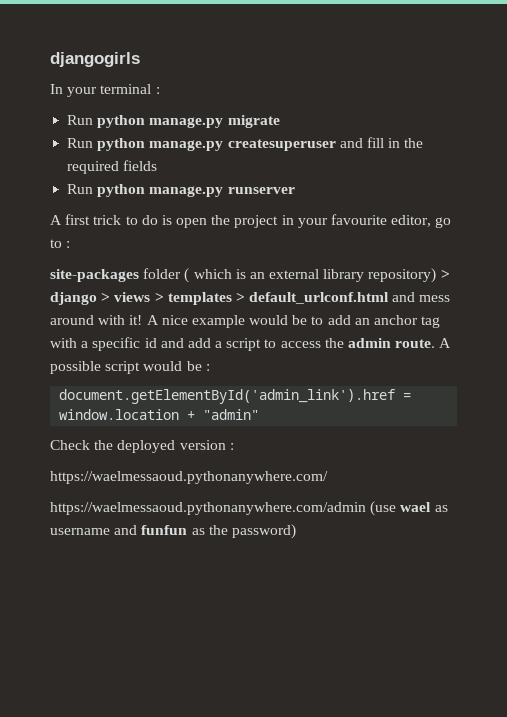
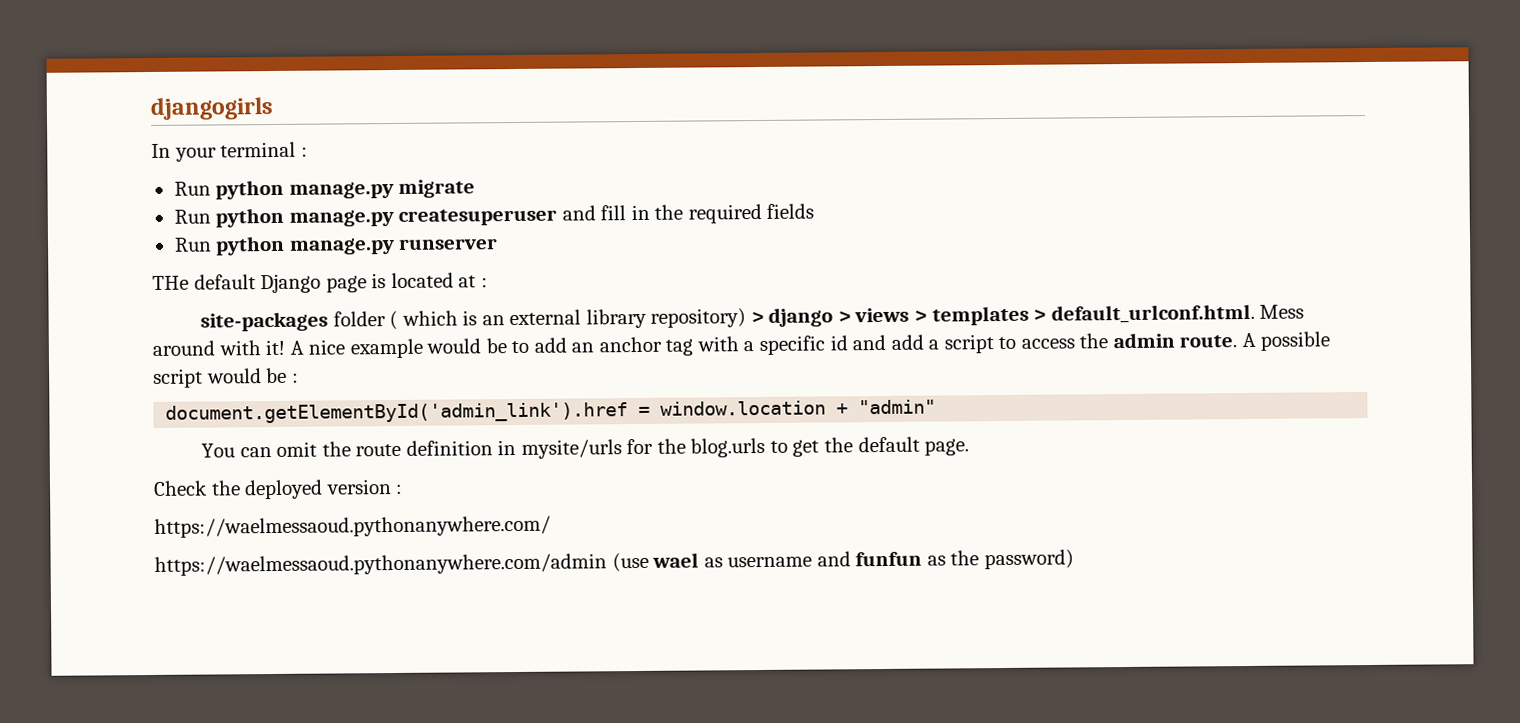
[50,214,452,228] [50,239,62,248] A first trick to do is open the project in your favourite editor, go to -> [152,272,477,294] THe default Django page is located at
[249,292,451,304] default_urlconf.html and mess -> [1050,303,1305,324] default_urlconf.html. Mess
(260, 414) none -> [201,436,970,459] // You can omit the route definition in mysite/urls for the blog.urls to get the default page.

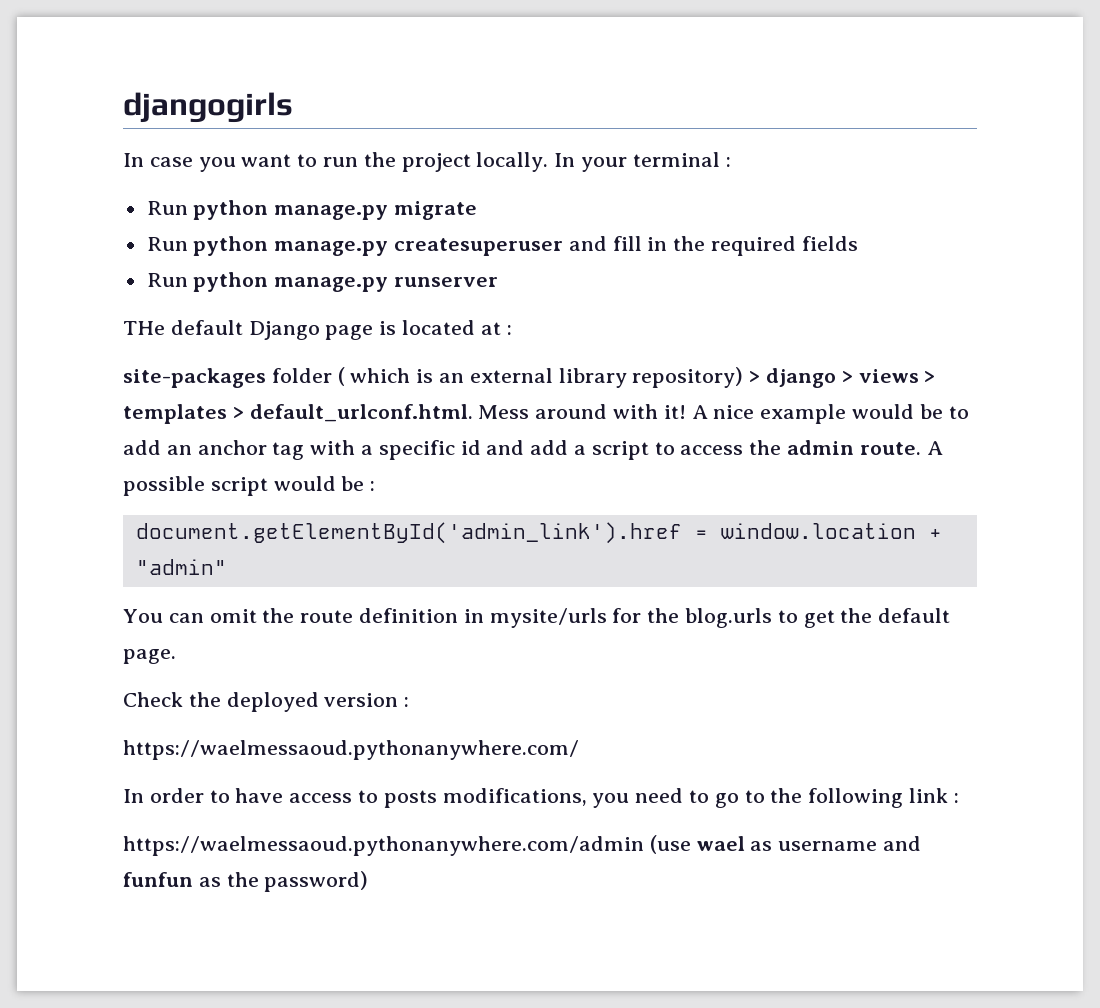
(171, 150) none -> [149,152,576,172] case you want to run the project locally. In
(551, 526) none -> [123,788,959,808] // In order to have access to posts modifications, you need to go to the following link :

